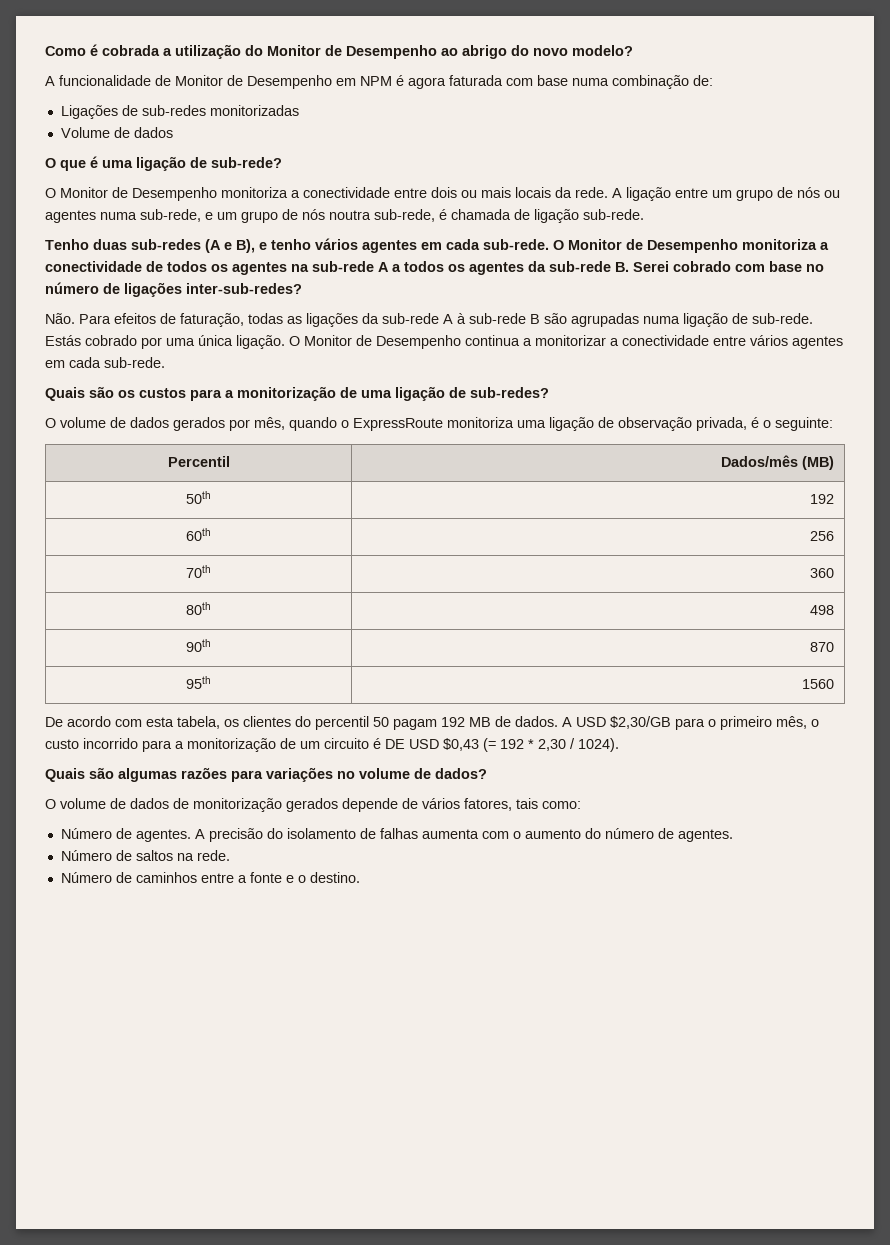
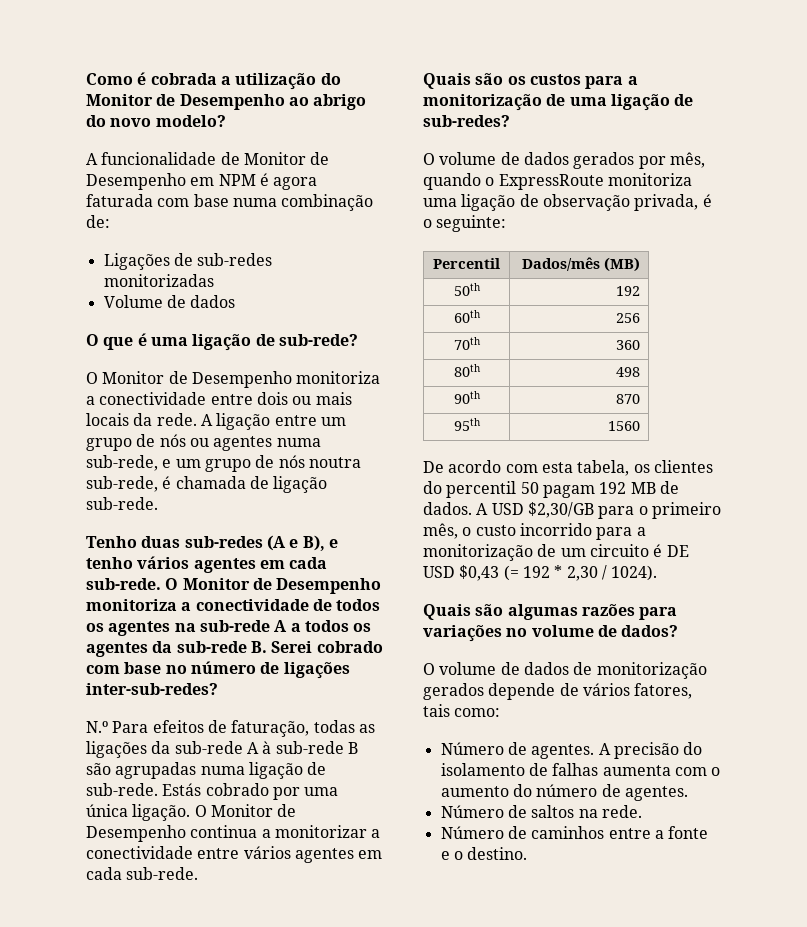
[45,313,75,324] Não. -> [86,721,108,733] N.º

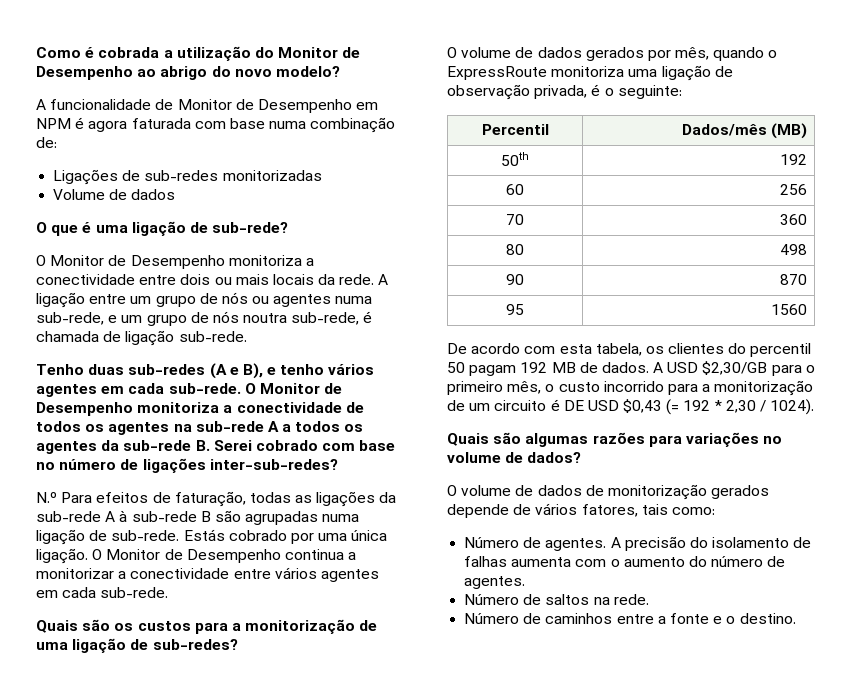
[453,310,481,323] 60th -> [506,184,524,195] 60
[453,337,481,350] 70th -> [506,214,524,225] 70
[453,364,481,377] 80th -> [506,244,524,255] 80
[453,391,481,404] 90th -> [506,274,524,285] 90
[453,418,481,431] 95th -> [506,304,524,315] 95

